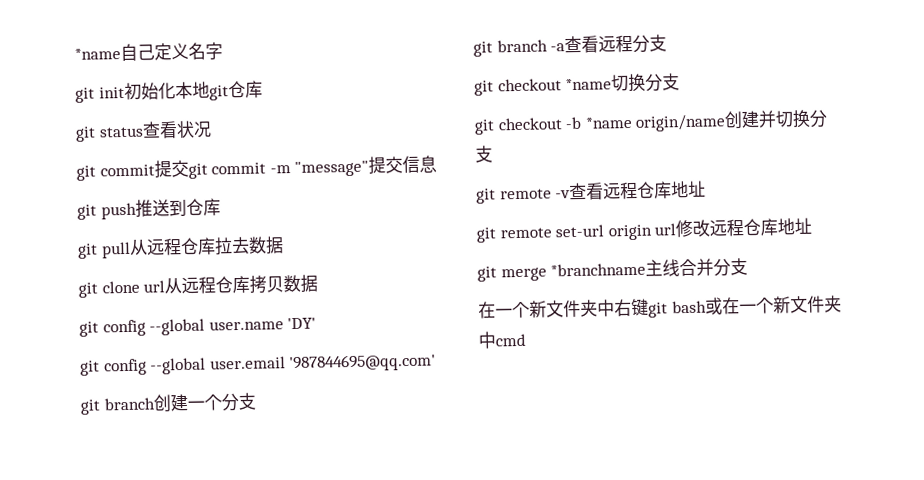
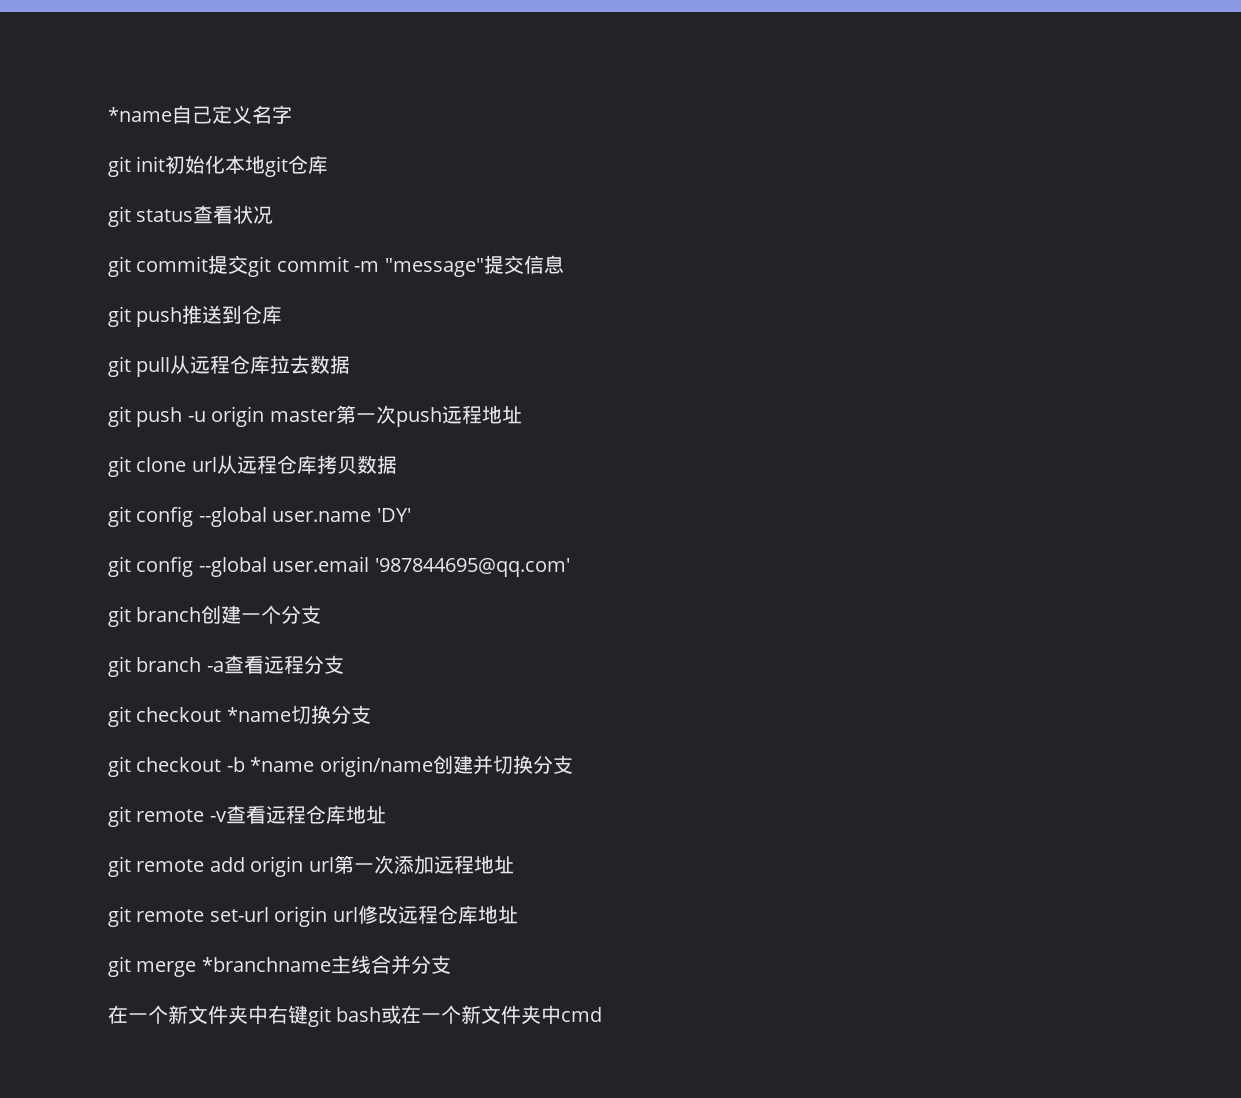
(284, 245) none -> [108,405,522,427] // git push -u origin master第一次push远程地址
(707, 188) none -> [108,855,514,877] // git remote add origin url第一次添加远程地址

